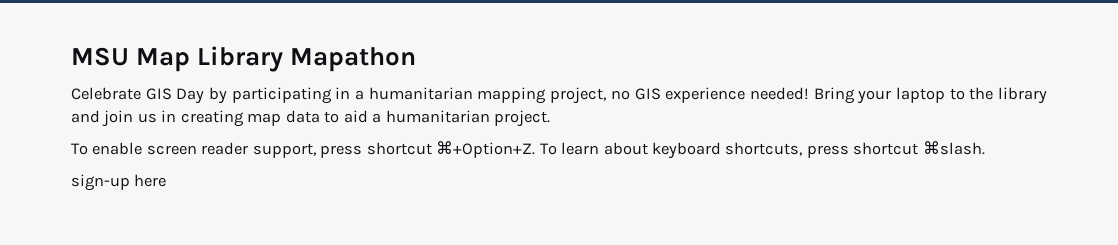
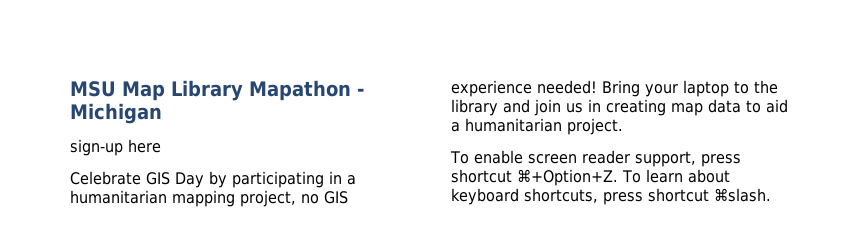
(417, 59) none -> [357,88,364,96] [70,103,162,124] [70,139,161,156] - Michigan // sign-up here
[71,174,167,191] // sign-up here -> (771, 195) none

